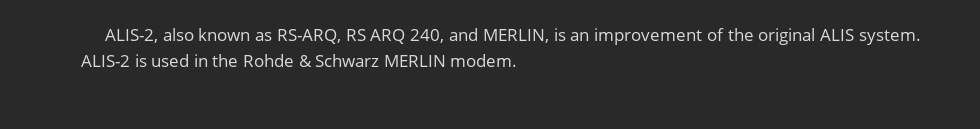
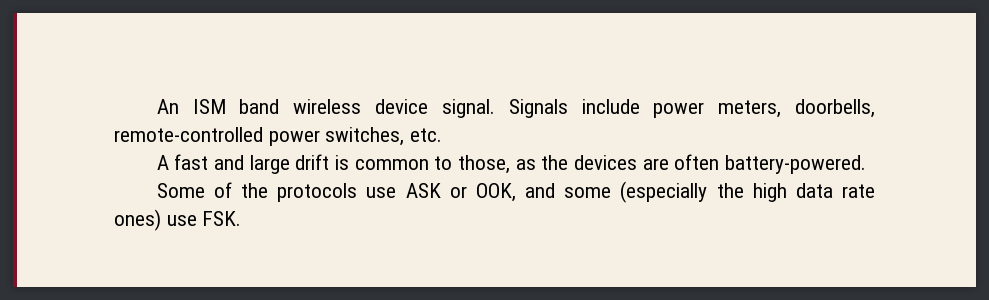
[104,28,922,45] [81,54,518,67] ALIS-2, also known as RS-ARQ, RS ARQ 240, and MERLIN, is an improvement of the original ALIS system. ALIS-2 is used in the Rohde & Schwarz MERLIN modem. -> [156,99,875,118] [114,127,443,146] [156,154,867,174] [156,181,876,203] [114,209,242,231] An ISM band wireless device signal. Signals include power meters, doorbells, remote-controlled power switches, etc. // A fast and large drift is common to those, as the devices are often battery-powered. // Some of the protocols use ASK or OOK, and some (especially the high data rate ones) use FSK.

